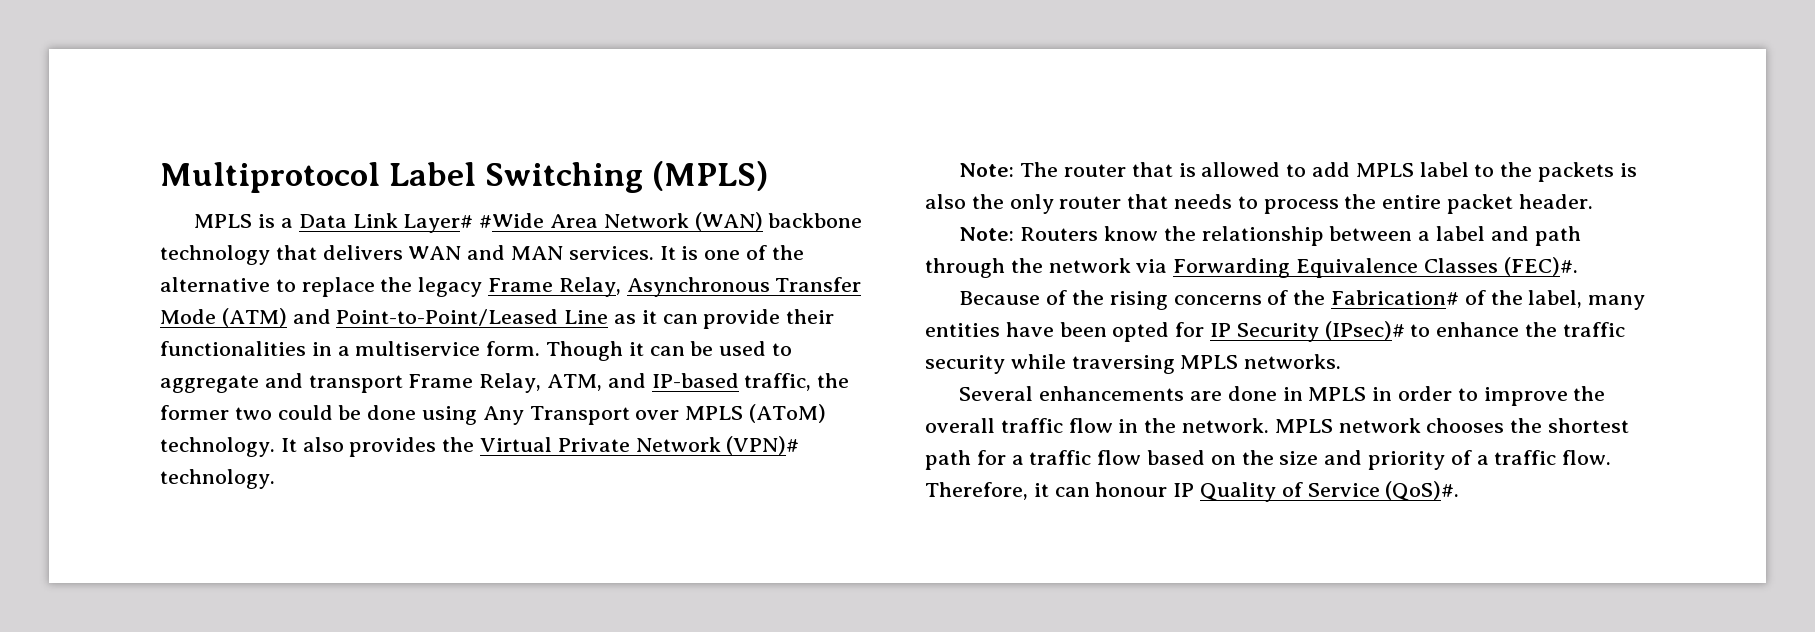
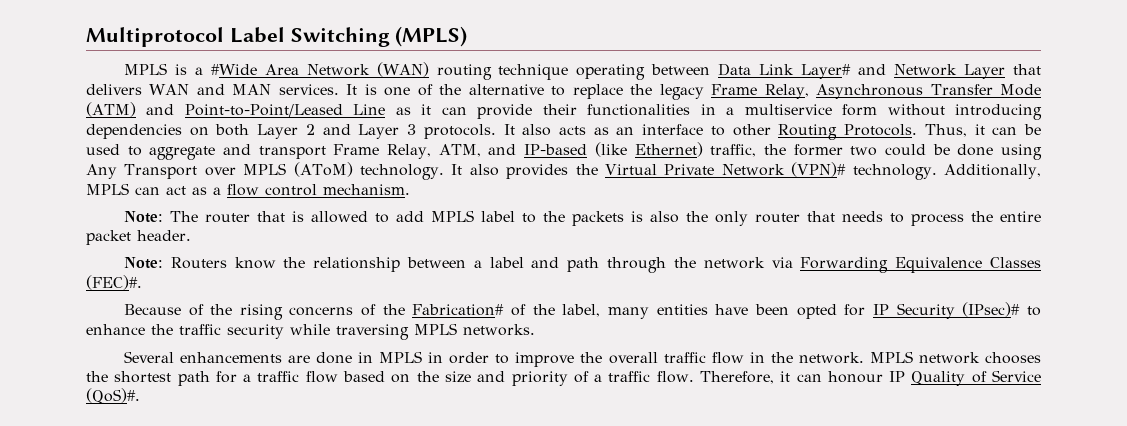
[298,213,474,233] Data Link Layer# -> (203, 71) none
[768,213,863,228] [160,245,270,265] backbone technology -> [436,63,1006,80] routing technique operating between Data Link Layer# and Network Layer
[486,341,624,361] form. Though -> [842,104,1043,120] [86,124,967,140] form without introducing dependencies on both Layer 2 and Layer 3 protocols. It also acts as an interface to other Routing Protocols. Thus,
(739, 380) none -> [594,142,703,157] (like Ethernet)
(275, 479) none -> [944,164,1042,179] [86,183,410,196] Additionally, MPLS can act as a flow control mechanism.

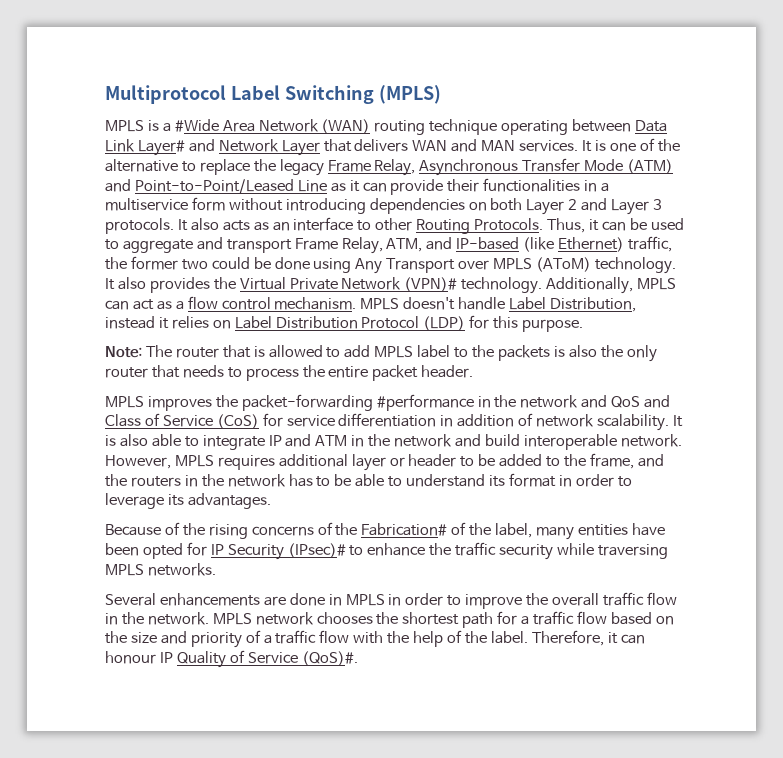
(410, 189) none -> [360,297,637,312] [105,315,584,332] MPLS doesn't handle Label Distribution, instead it relies on Label Distribution Protocol (LDP) for this purpose.
[123,257,1041,273] [86,275,142,290] Note: Routers know the relationship between a label and path through the network via Forwarding Equivalence Classes (FEC)#. -> [105,394,671,411] [105,413,683,431] [105,434,682,450] [105,453,664,471] [105,473,632,487] [105,493,271,509] MPLS improves the packet-forwarding #performance in the network and QoS and Class of Service (CoS) for service differentiation in addition of network scalability. It is also able to integrate IP and ATM in the network and build interoperable network. However, MPLS requires additional layer or header to be added to the frame, and the routers in the network has to be able to understand its format in order to leverage its advantages.
[656,371,694,383] flow. -> [319,630,528,647] flow with the help of the label.

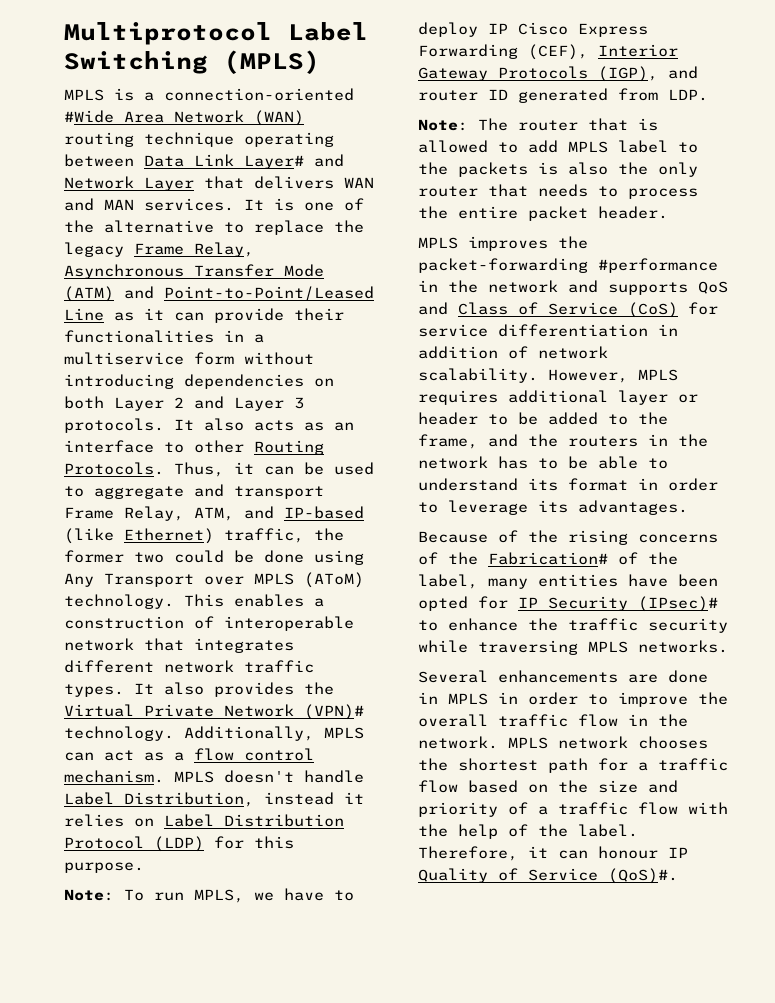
(171, 127) none -> [164,88,354,101] connection-oriented
(676, 265) none -> [184,594,324,607] [64,616,354,631] [64,638,294,653] [64,660,314,673] [64,684,124,697] This enables a construction of interoperable network that integrates different network traffic types.
(584, 325) none -> [64,888,354,903] [418,22,648,37] [418,44,678,60] [418,66,698,82] [418,88,708,103] // Note: To run MPLS, we have to deploy IP Cisco Express Forwarding (CEF), Interior Gateway Protocols (IGP), and router ID generated from LDP.
(608, 401) none -> [608,282,688,295] supports
[672,415,683,427] [105,434,682,450] It is also able to integrate IP and ATM in the network and build interoperable network. -> (538, 375) none

